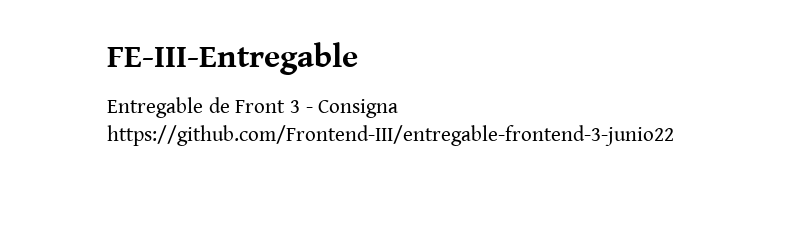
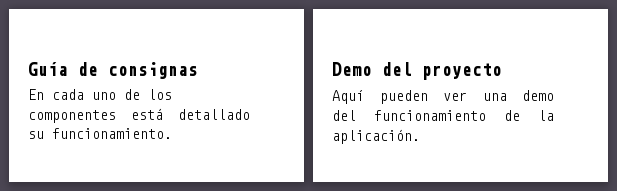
[107,42,358,75] [107,97,399,118] [107,125,674,146] FE-III-Entregable // Entregable de Front 3 - Consigna https://github.com/Frontend-III/entregable-frontend-3-junio22 -> [28,62,198,79] [28,89,172,100] [28,108,250,123] [28,128,172,139] [332,62,502,80] [332,90,554,104] [332,110,554,121] [332,129,420,144] Guía de consignas // En cada uno de los componentes está detallado su funcionamiento. // Demo del proyecto // Aquí pueden ver una demo del funcionamiento de la aplicación.

